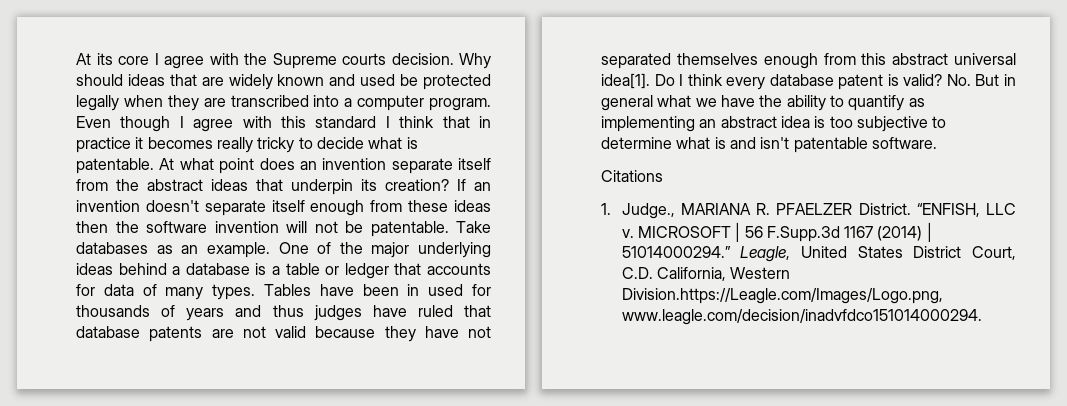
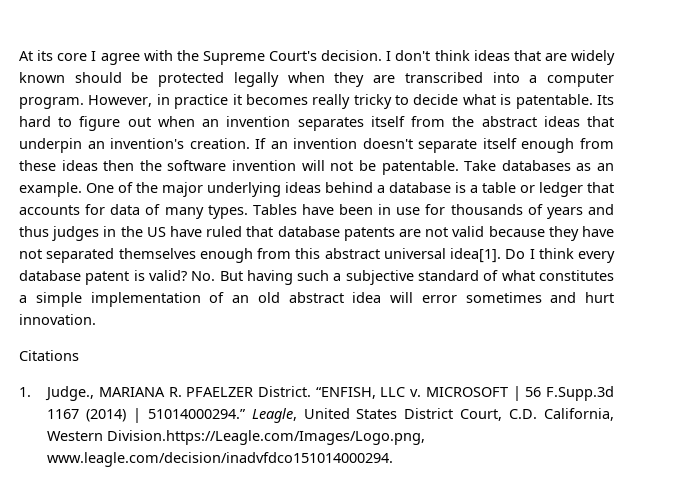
[342,53,491,69] [76,74,123,86] courts decision. Why should -> [269,50,470,61] Court's decision. I don't think
[329,74,396,86] and used -> [74,72,122,83] should
[76,116,470,132] Even though I agree with this standard I think that -> [88,95,153,107] However,
[159,158,453,174] At what point does an invention separate -> [596,95,614,105] [19,116,364,131] Its hard to figure out when an invention separates
[361,179,449,191] its creation? -> [87,138,250,149] an invention's creation.
[428,284,464,296] used -> [396,207,421,215] use
(362, 313) none -> [103,226,166,237] in the US
[1004,74,1017,86] [601,95,925,111] [601,116,947,132] [601,137,937,153] in general what we have the ability to quantify as implementing an abstract idea is too subjective to determine what is and isn't patentable software. -> [246,270,615,285] [19,292,614,307] [19,314,96,325] having such a subjective standard of what constitutes a simple implementation of an old abstract idea will error sometimes and hurt innovation.

